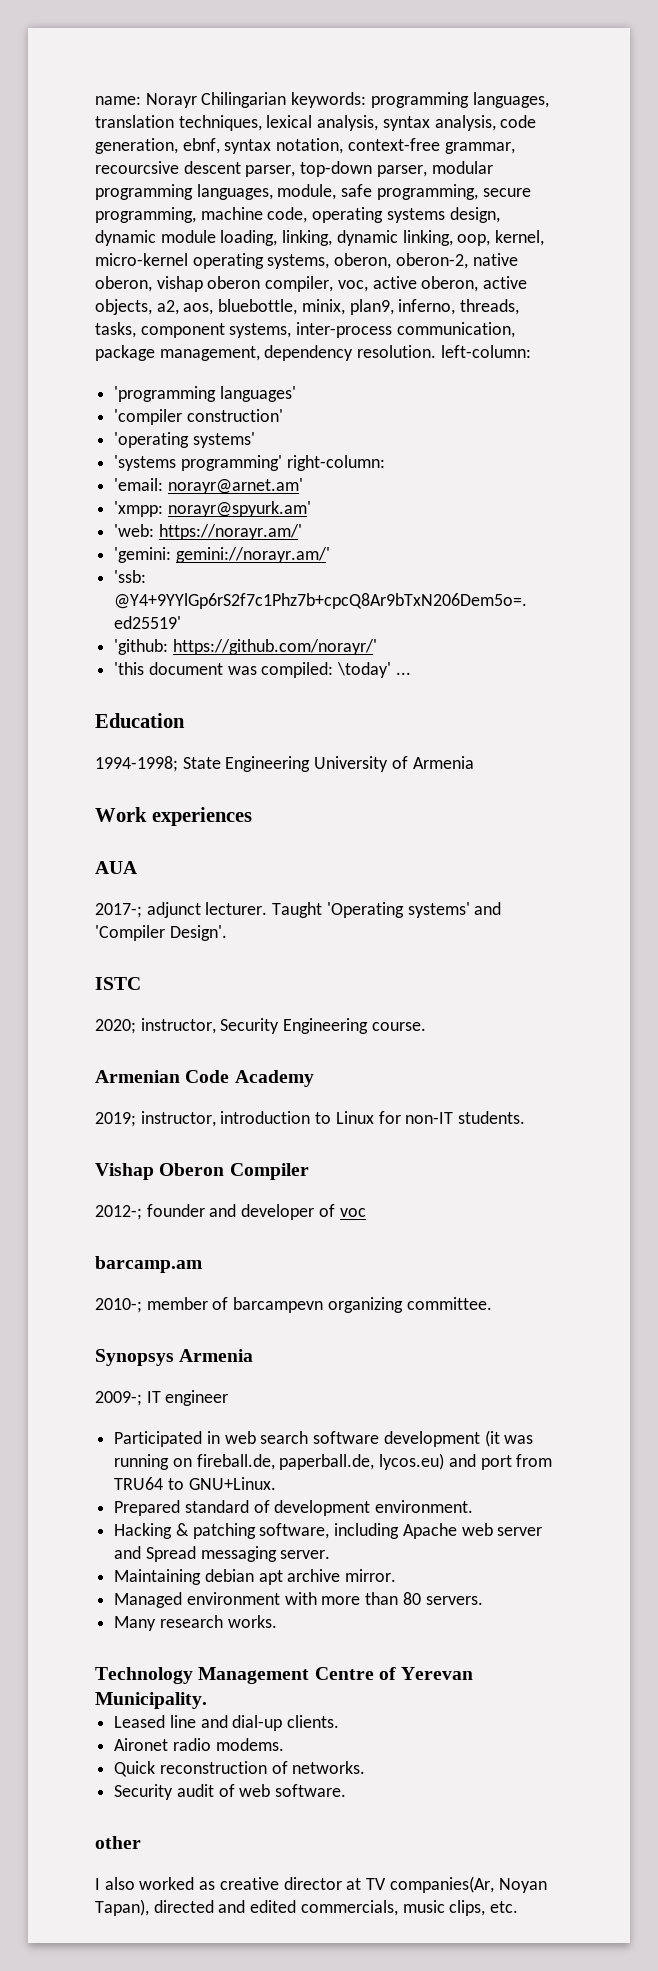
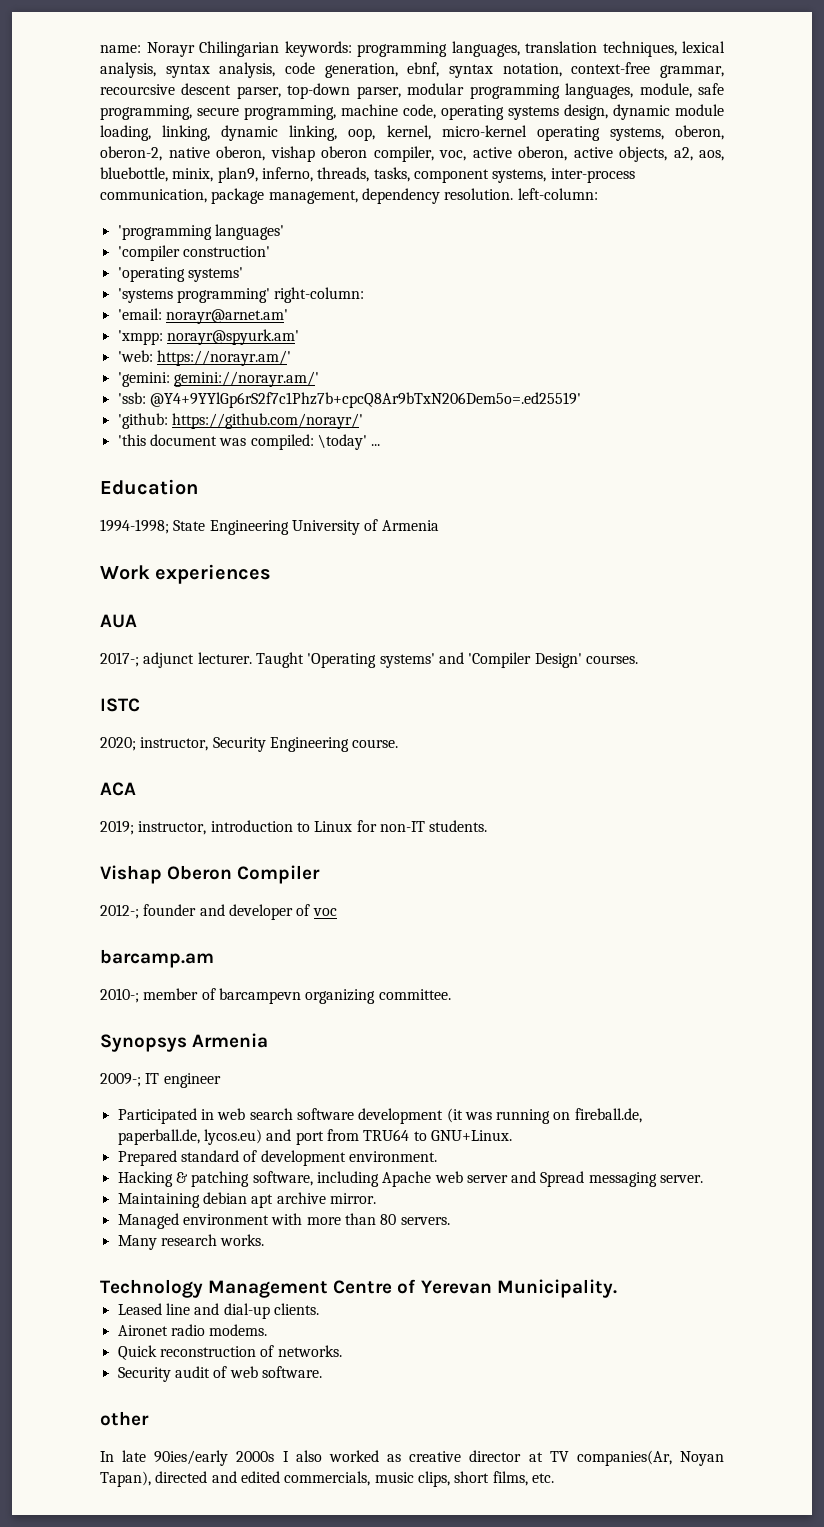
[169,925,227,941] Design'. -> [534,653,638,668] Design' courses.
[95,1070,314,1087] Armenian Code Academy -> [100,782,136,796] ACA
(141, 1842) none -> [100,1450,275,1466] In late 90ies/early 2000s
(486, 1908) none -> [454,1471,528,1486] short films,

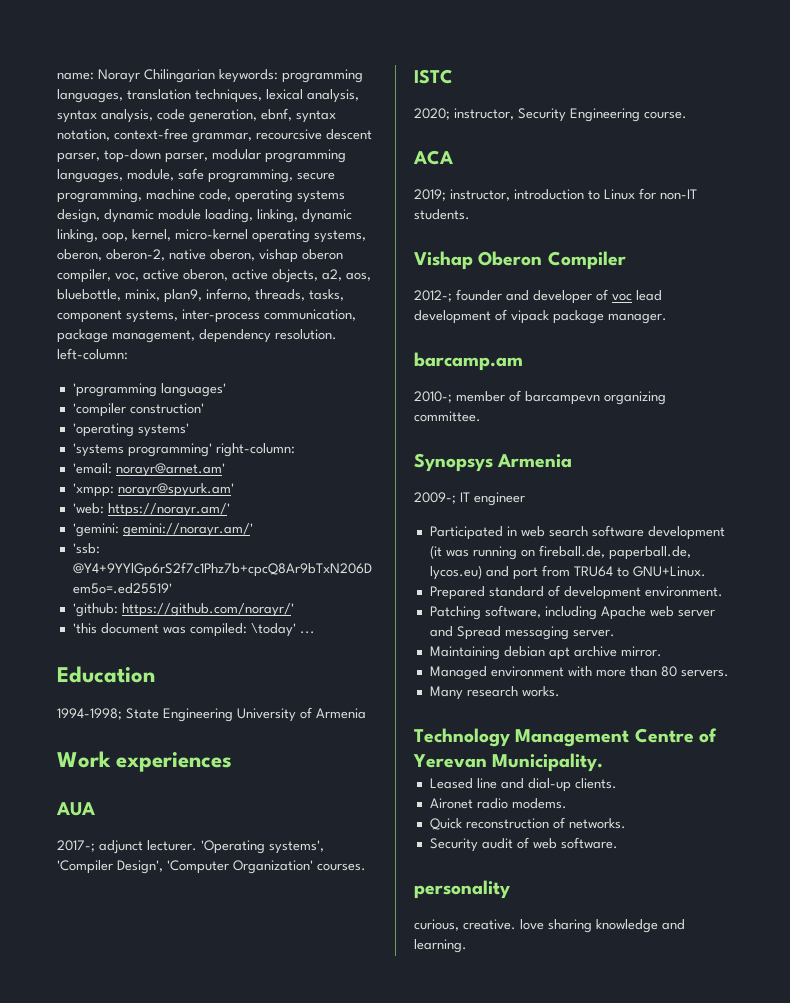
[255,652,582,668] Taught 'Operating systems' and 'Compiler Design' -> [201,840,324,854] [57,860,313,874] 'Operating systems', 'Compiler Design', 'Computer Organization'
(337, 912) none -> [636,290,662,301] [414,309,667,324] lead development of vipack package manager.
[117,1171,250,1187] Hacking & patching -> [429,606,481,620] Patching
[100,1411,149,1426] [100,1450,724,1466] [100,1471,554,1487] other // In late 90ies/early 2000s I also worked as creative director at TV companies(Ar, Noyan Tapan), directed and edited commercials, music clips, short films, etc. -> [414,880,510,899] [414,919,685,933] [414,939,467,953] personality // curious, creative. love sharing knowledge and learning.

